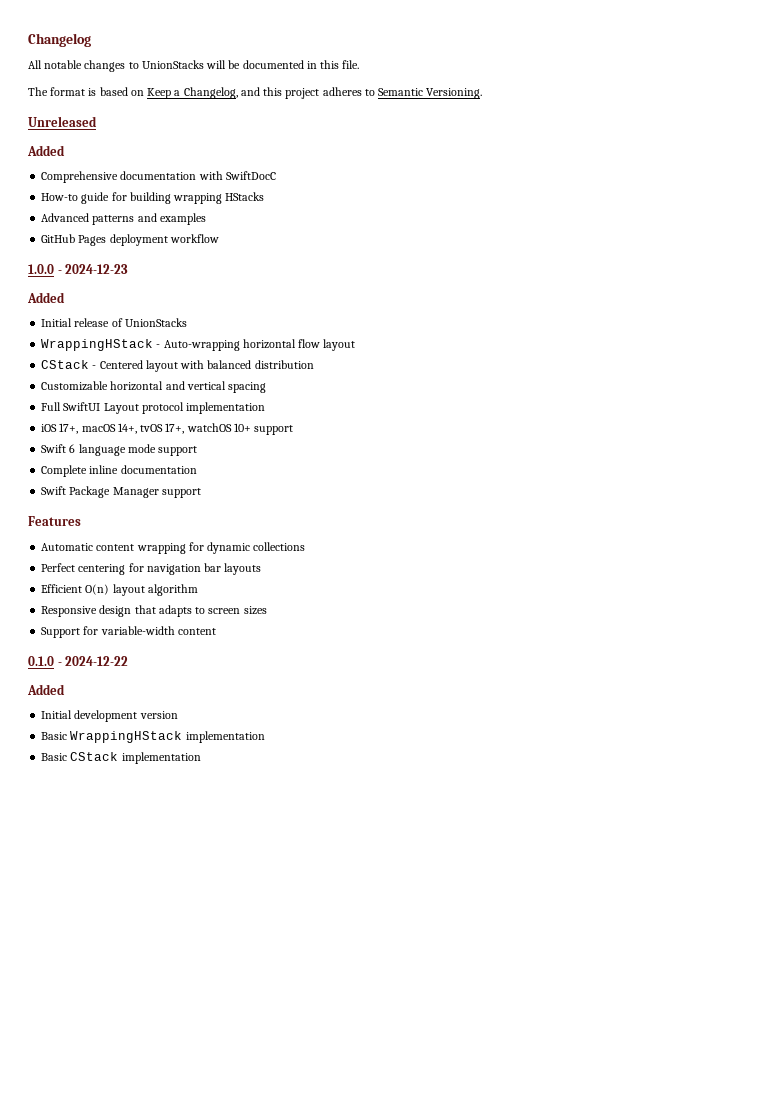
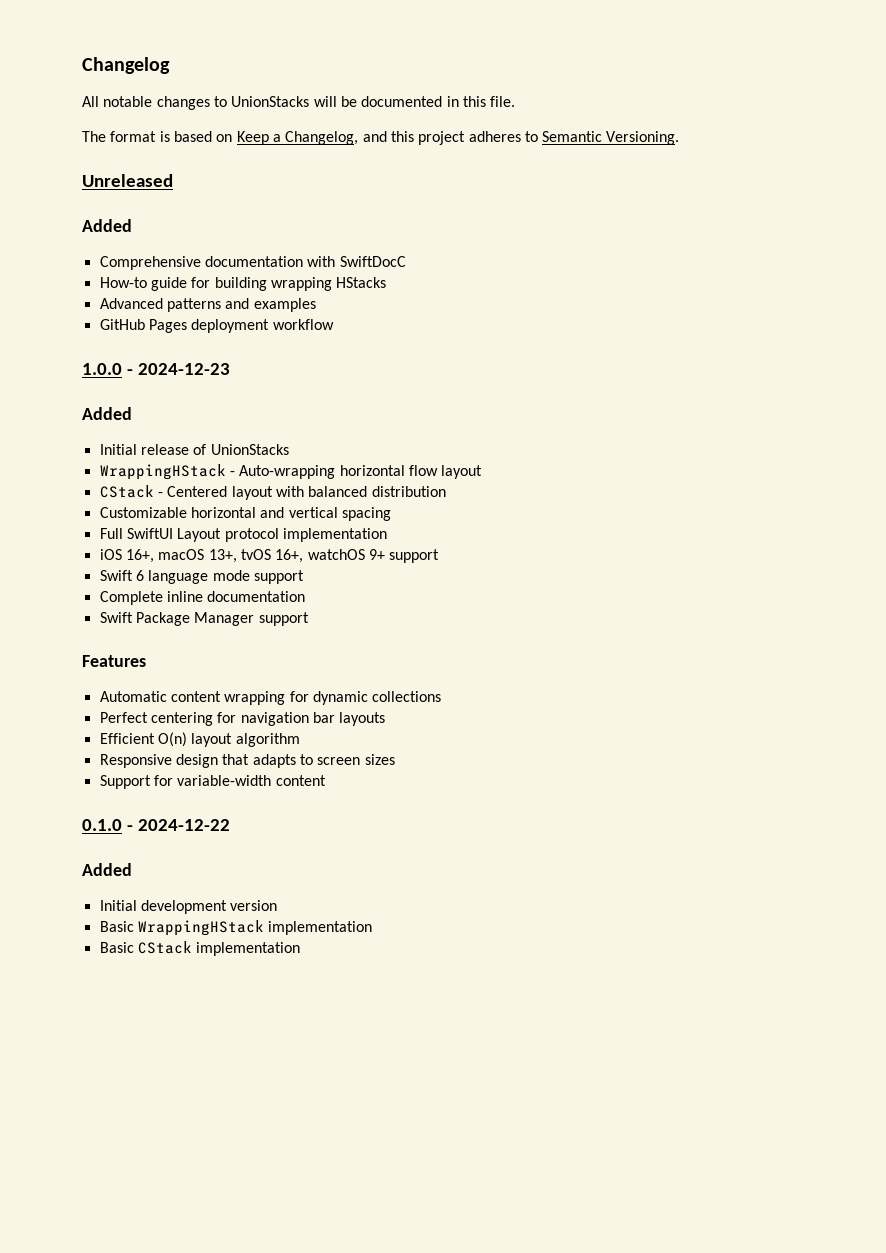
[59,423,251,434] 17+, macOS 14+, tvOS 17+, watchOS 10+ -> [125,549,385,563] 16+, macOS 13+, tvOS 16+, watchOS 9+

